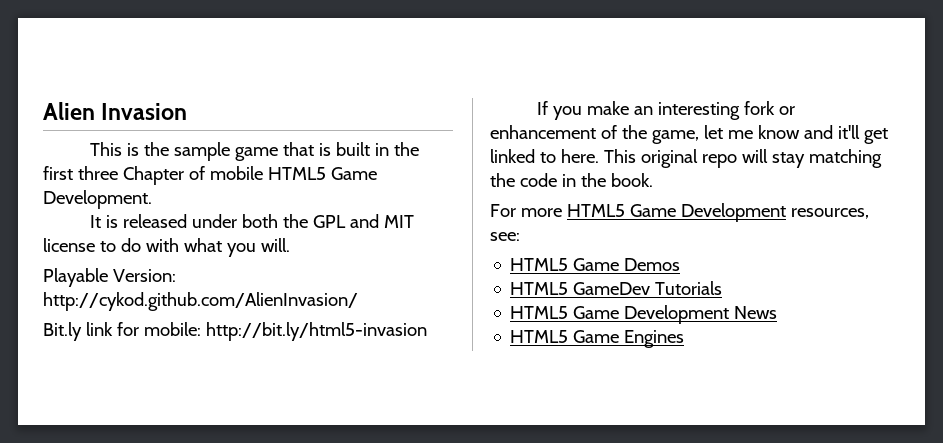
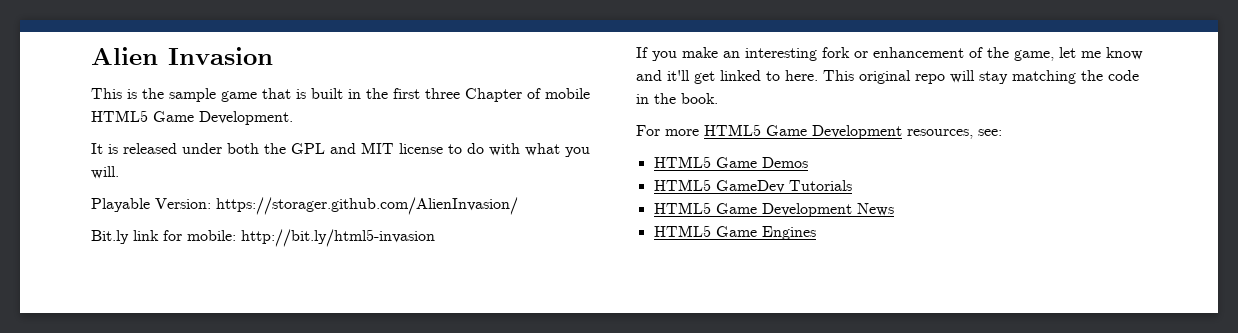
[43,292,358,311] http://cykod.github.com/AlienInvasion/ -> [216,197,518,215] https://storager.github.com/AlienInvasion/

